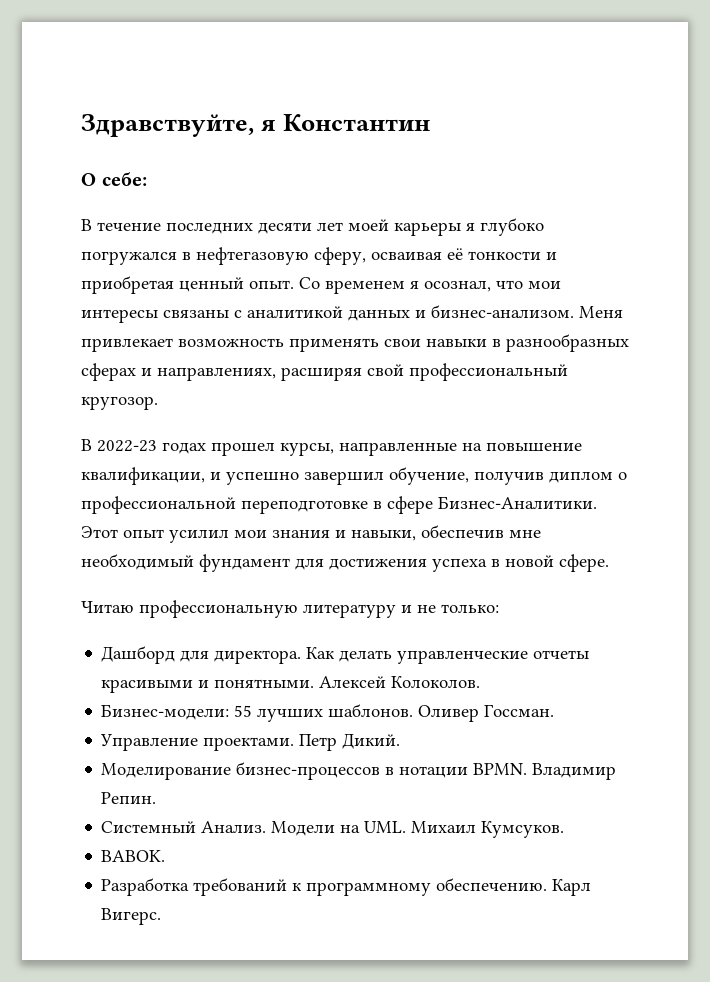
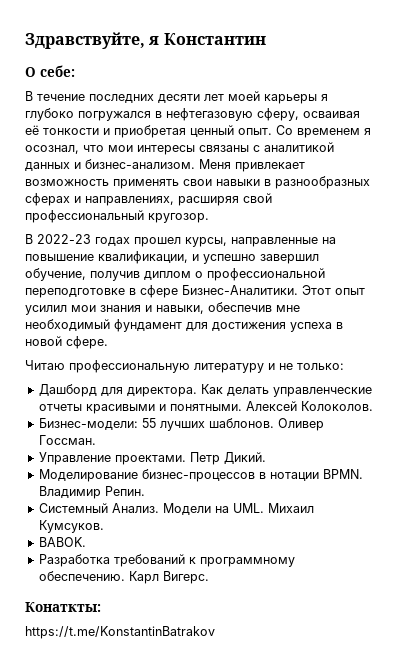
(162, 916) none -> [25,602,101,612] [25,626,215,639] // Конаткты: // https://t.me/KonstantinBatrakov

